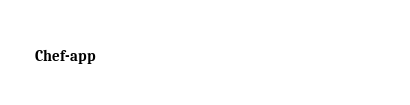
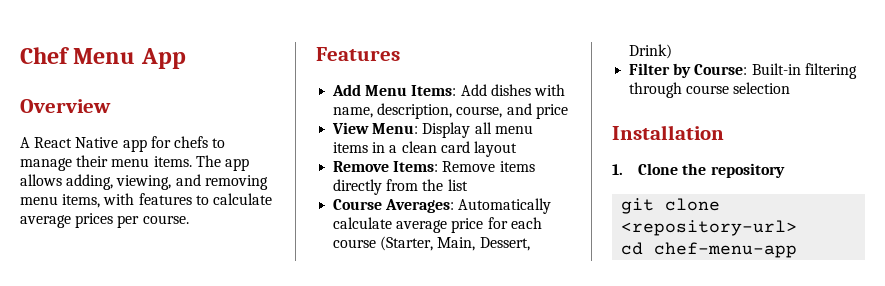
[35,49,96,64] Chef-app -> [20,47,186,69] [20,99,111,113] [20,136,226,152] [20,155,249,171] [20,174,268,190] [20,193,272,208] [20,213,189,228] [316,47,400,61] [332,84,565,96] [333,103,568,119] [332,122,533,138] [333,141,517,157] [333,161,535,172] [333,179,468,195] [333,198,552,214] [333,217,542,233] [333,236,530,251] [629,44,673,59] [629,63,857,79] [629,82,791,98] [612,125,724,140] [612,163,785,178] [621,198,721,214] [621,220,798,236] [621,242,798,258] Chef Menu App // Overview // A React Native app for chefs to manage their menu items. The app allows adding, viewing, and removing menu items, with features to calculate average prices per course. // Features // Add Menu Items: Add dishes with name, description, course, and price // View Menu: Display all menu items in a clean card layout // Remove Items: Remove items directly from the list // Course Averages: Automatically calculate average price for each course (Starter, Main, Dessert, Drink) // Filter by Course: Built-in filtering through course selection // Installation // 1. Clone the repository // git clone <repository-url> // cd chef-menu-app

